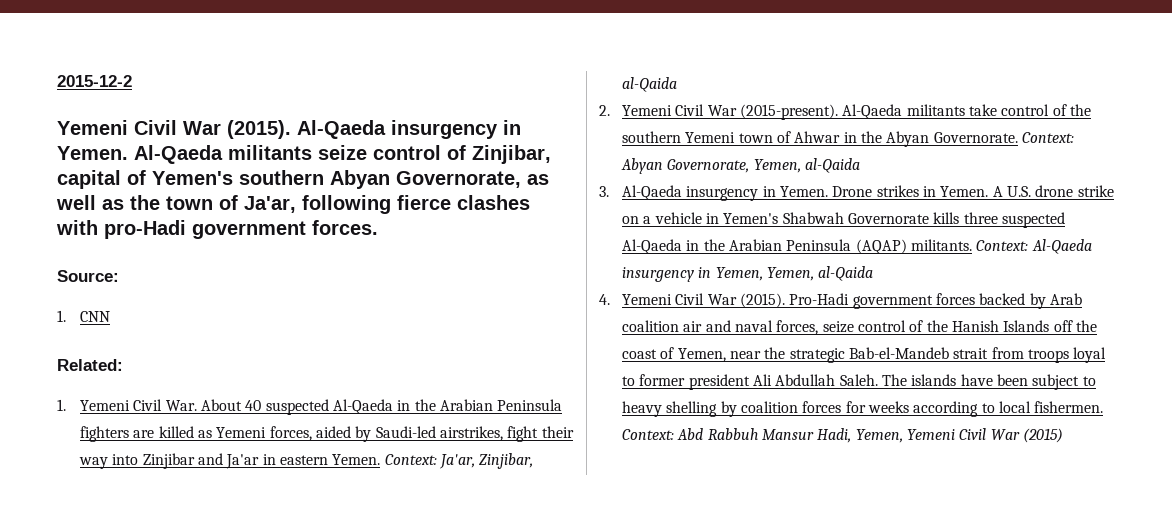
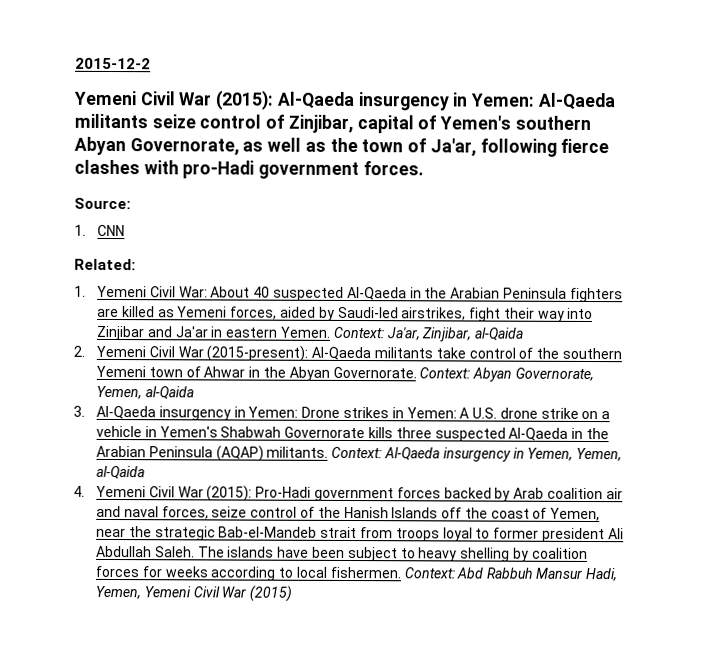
[227,120,521,139] [57,146,128,160] (2015). Al-Qaeda insurgency in Yemen. -> [215,90,536,111] (2015): Al-Qaeda insurgency in Yemen:
[165,400,197,411] War. -> [178,286,208,298] War:
[740,104,839,120] (2015-present). -> [206,345,309,362] (2015-present):
[780,186,829,197] Yemen. -> [248,406,299,418] Yemen:
[940,186,989,197] Yemen. -> [406,407,457,419] Yemen:
[740,293,786,308] (2015). -> [206,485,253,502] (2015):

